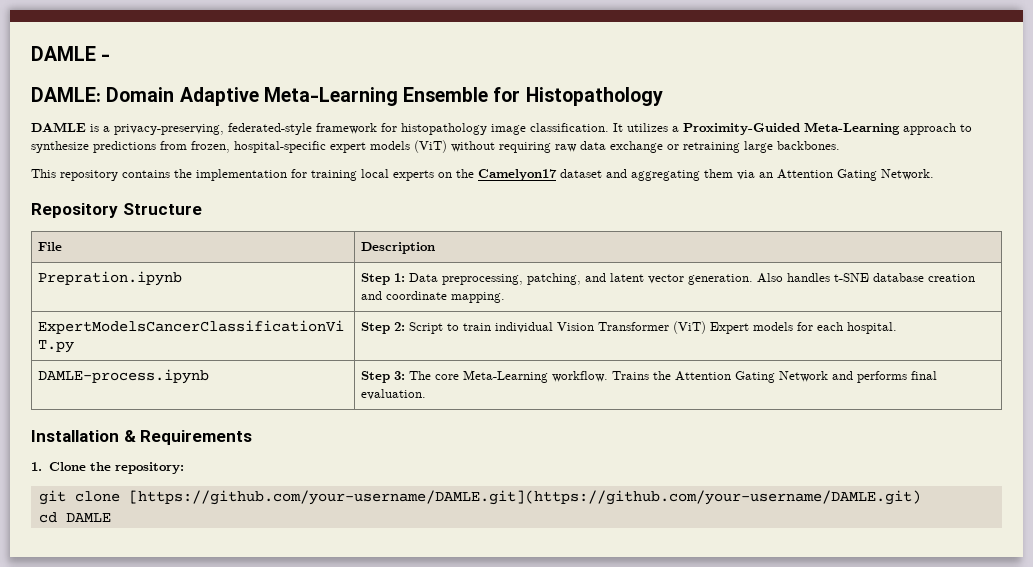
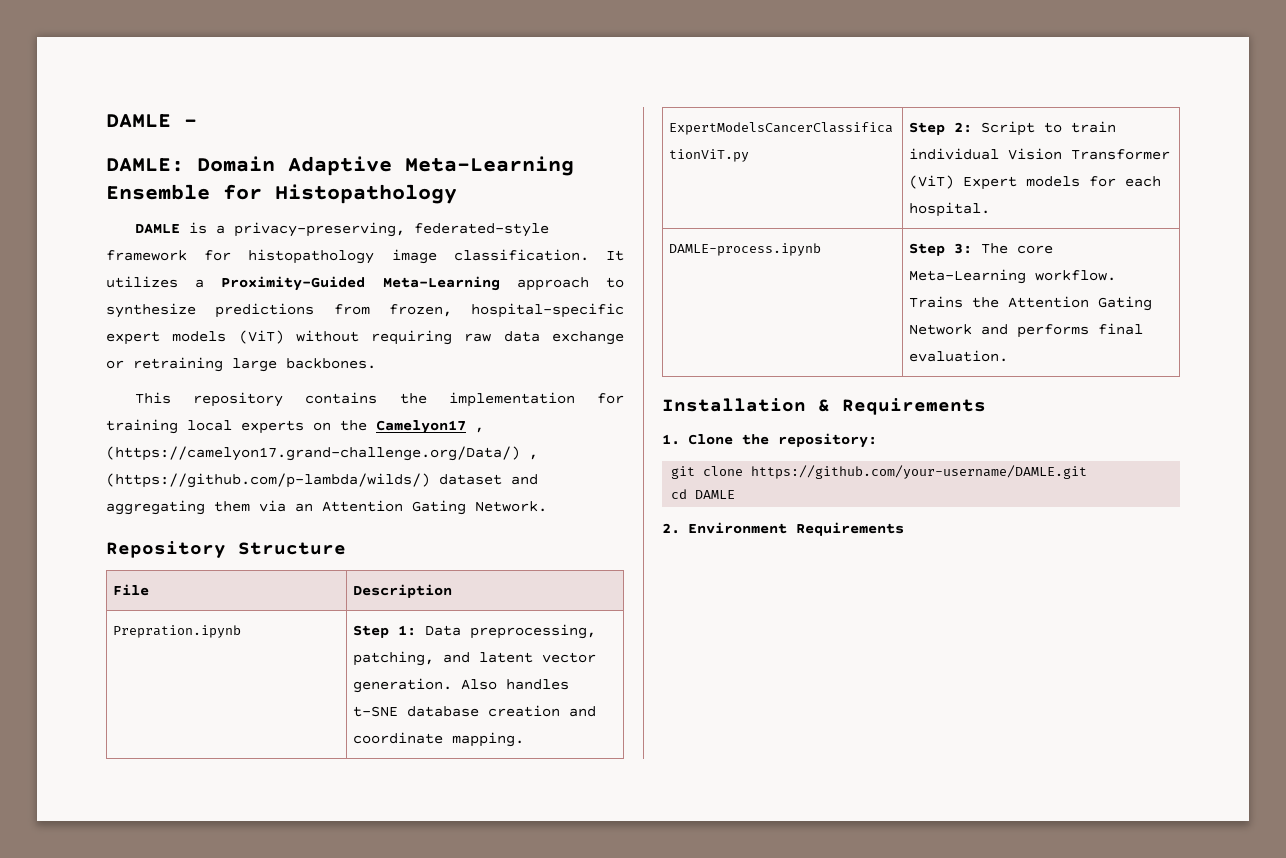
(557, 175) none -> [475,427,484,433] [106,446,538,461] [106,473,430,488] , (https://camelyon17.grand-challenge.org/Data/) , (https://github.com/p-lambda/wilds/)
[128,490,921,505] [https://github.com/your-username/DAMLE.git](https://github.com/your-username/DAMLE.git) -> [751,465,1088,479] https://github.com/your-username/DAMLE.git
(111, 517) none -> [662,522,904,536] // 2. Environment Requirements

